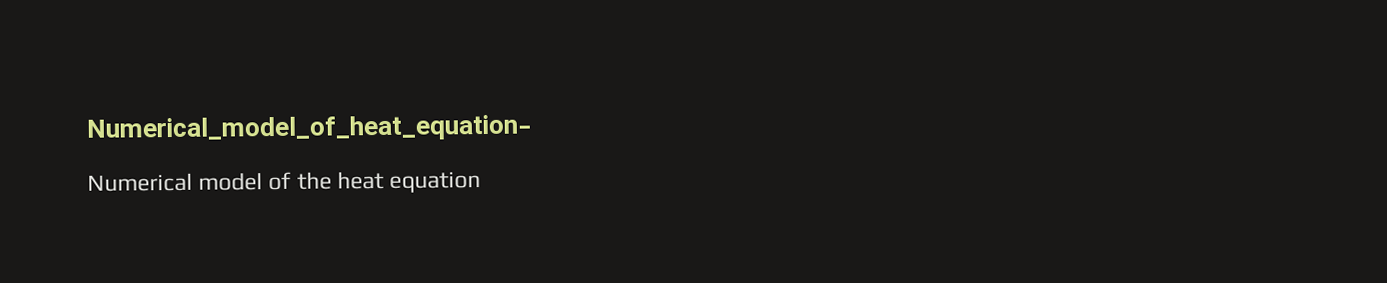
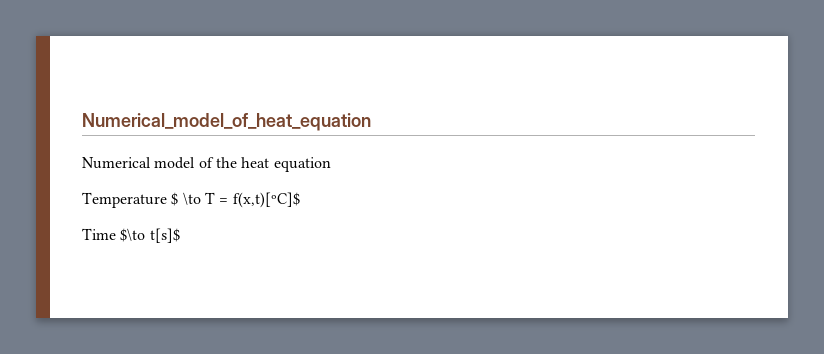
[86,114,532,143] Numerical_model_of_heat_equation- -> [82,113,371,131] Numerical_model_of_heat_equation
(482, 182) none -> [82,192,300,208] [82,228,180,243] // Temperature $ \to T = f(x,t)[ºC]$ // Time $\to t[s]$

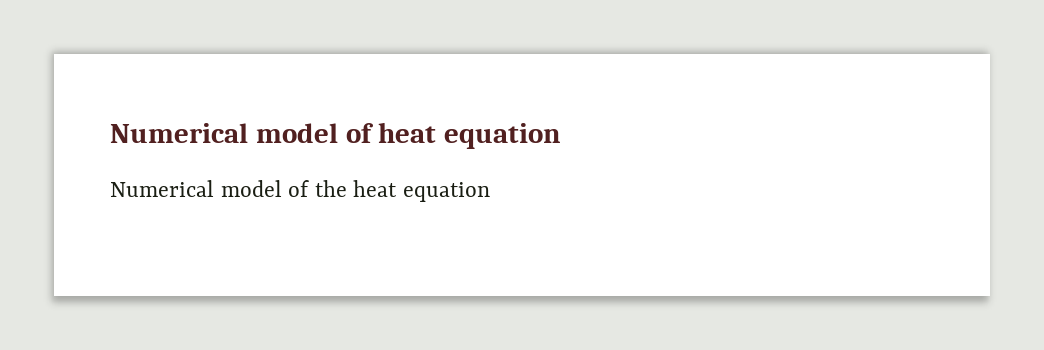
[82,113,371,131] Numerical_model_of_heat_equation -> [110,122,562,149] Numerical model of heat equation
[82,192,300,208] [82,228,180,243] // Temperature $ \to T = f(x,t)[ºC]$ // Time $\to t[s]$ -> (491, 192) none

